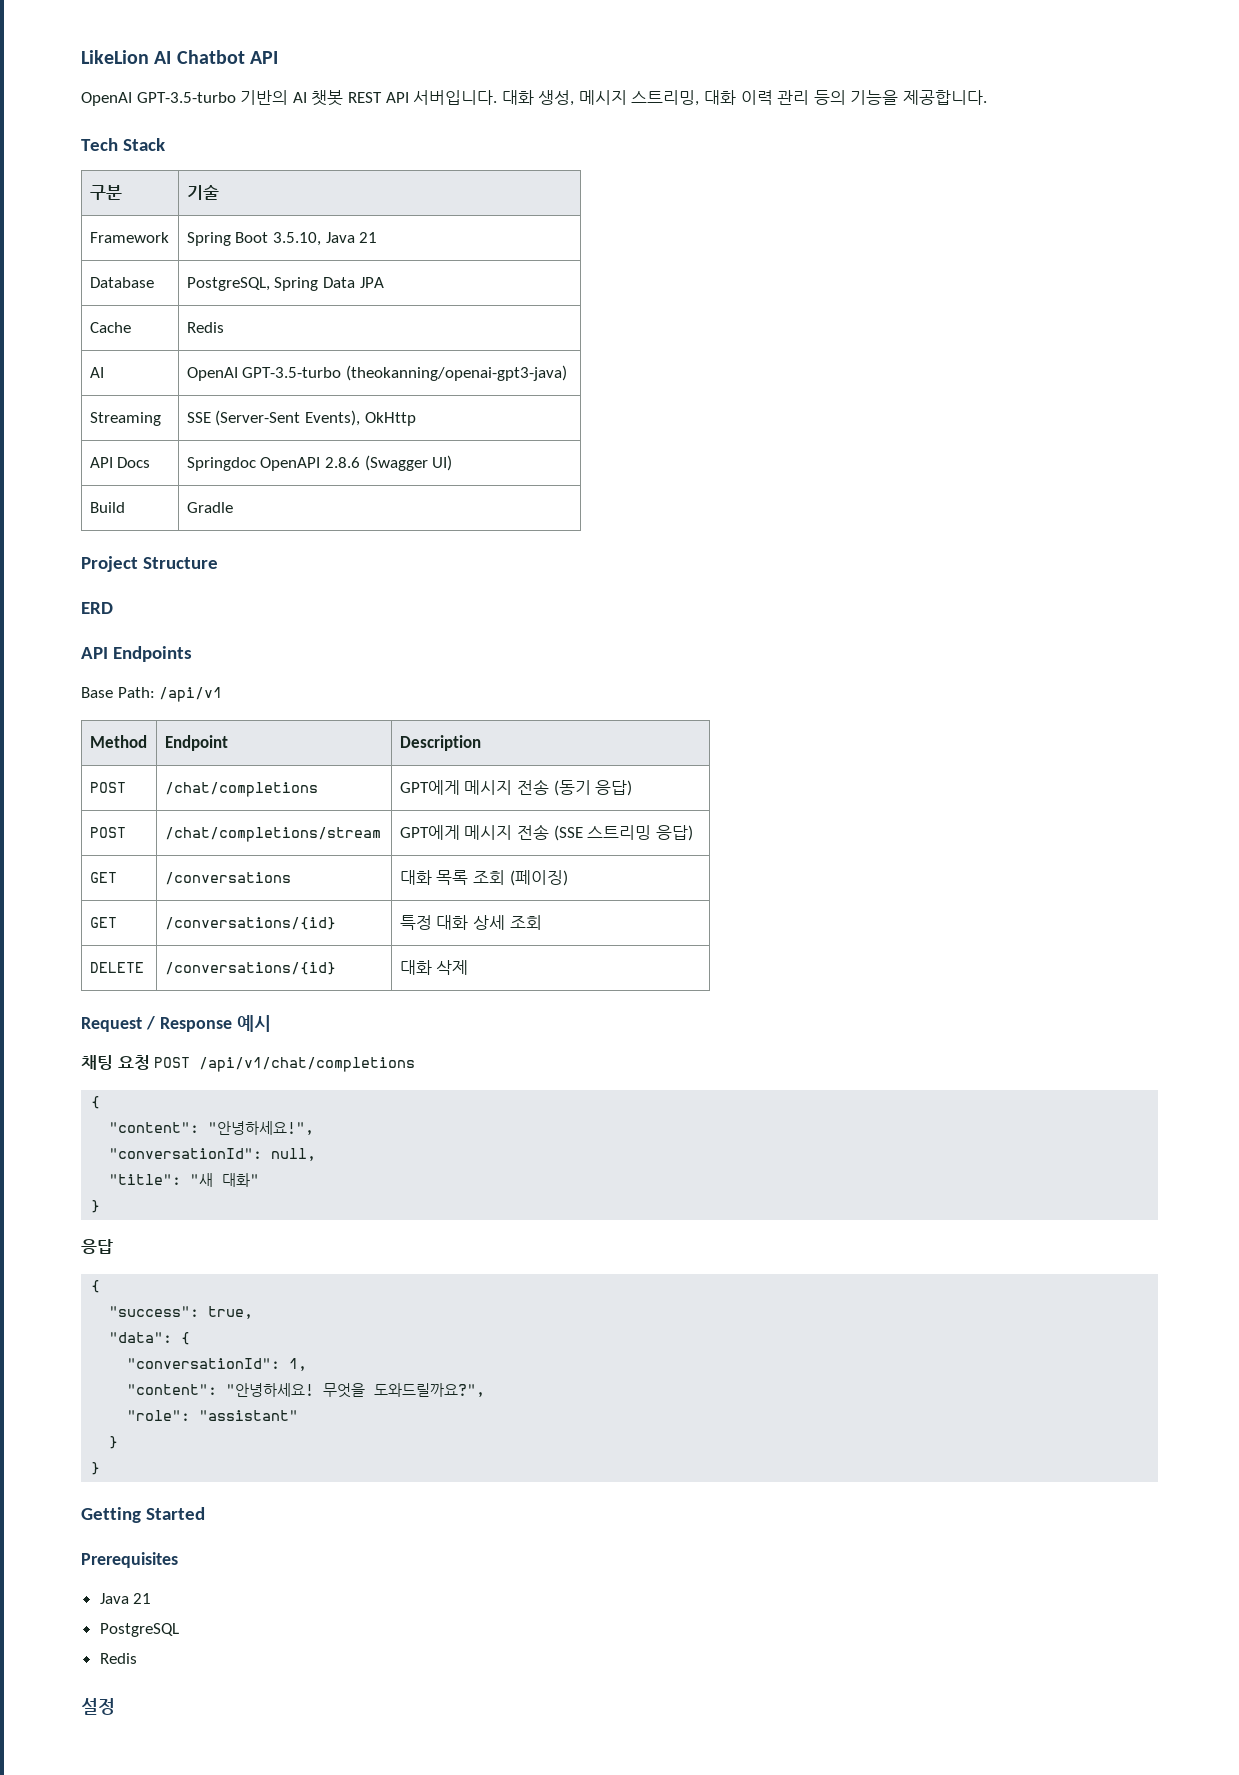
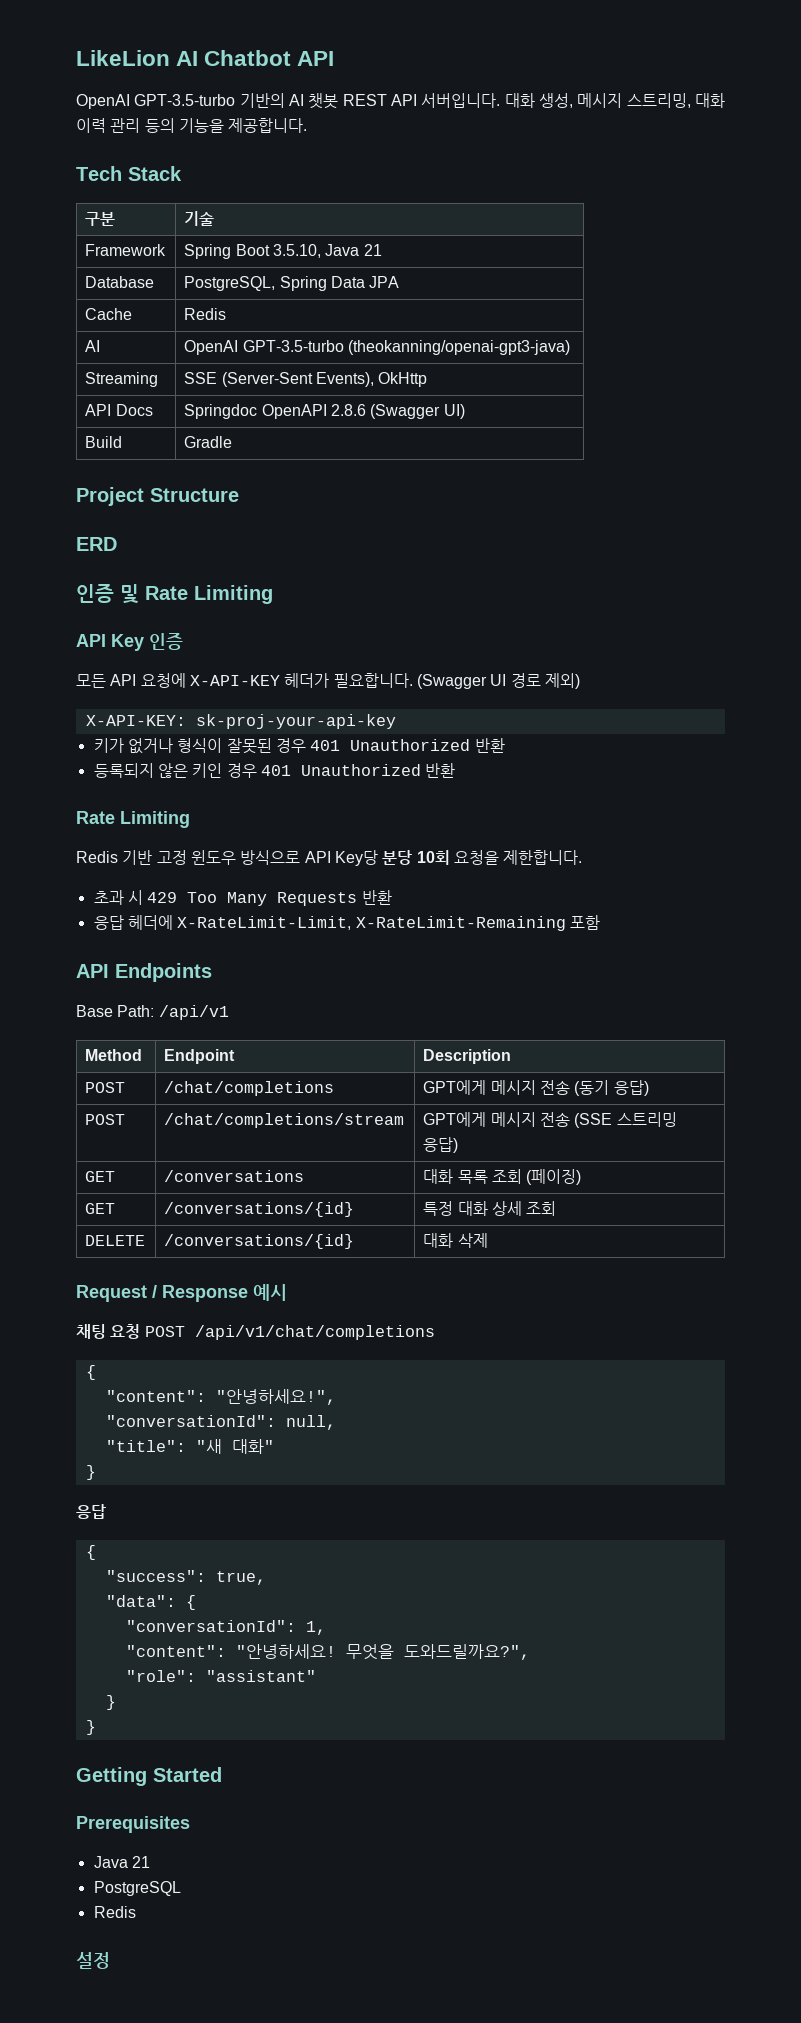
(113, 608) none -> [76,584,273,604] [76,633,183,651] [76,673,580,689] [85,714,396,729] [93,738,505,754] [93,763,456,778] [76,811,190,828] [76,850,583,866] [93,890,392,906] [93,915,600,931] // 인증 및 Rate Limiting // API Key 인증 // 모든 API 요청에 X-API-KEY 헤더가 필요합니다. (Swagger UI 경로 제외) // X-API-KEY: sk-proj-your-api-key // 키가 없거나 형식이 잘못된 경우 401 Unauthorized 반환 // 등록되지 않은 키인 경우 401 Unauthorized 반환 // Rate Limiting // Redis 기반 고정 윈도우 방식으로 API Key당 분당 10회 요청을 제한합니다. // 초과 시 429 Too Many Requests 반환 // 응답 헤더에 X-RateLimit-Limit, X-RateLimit-Remaining 포함

